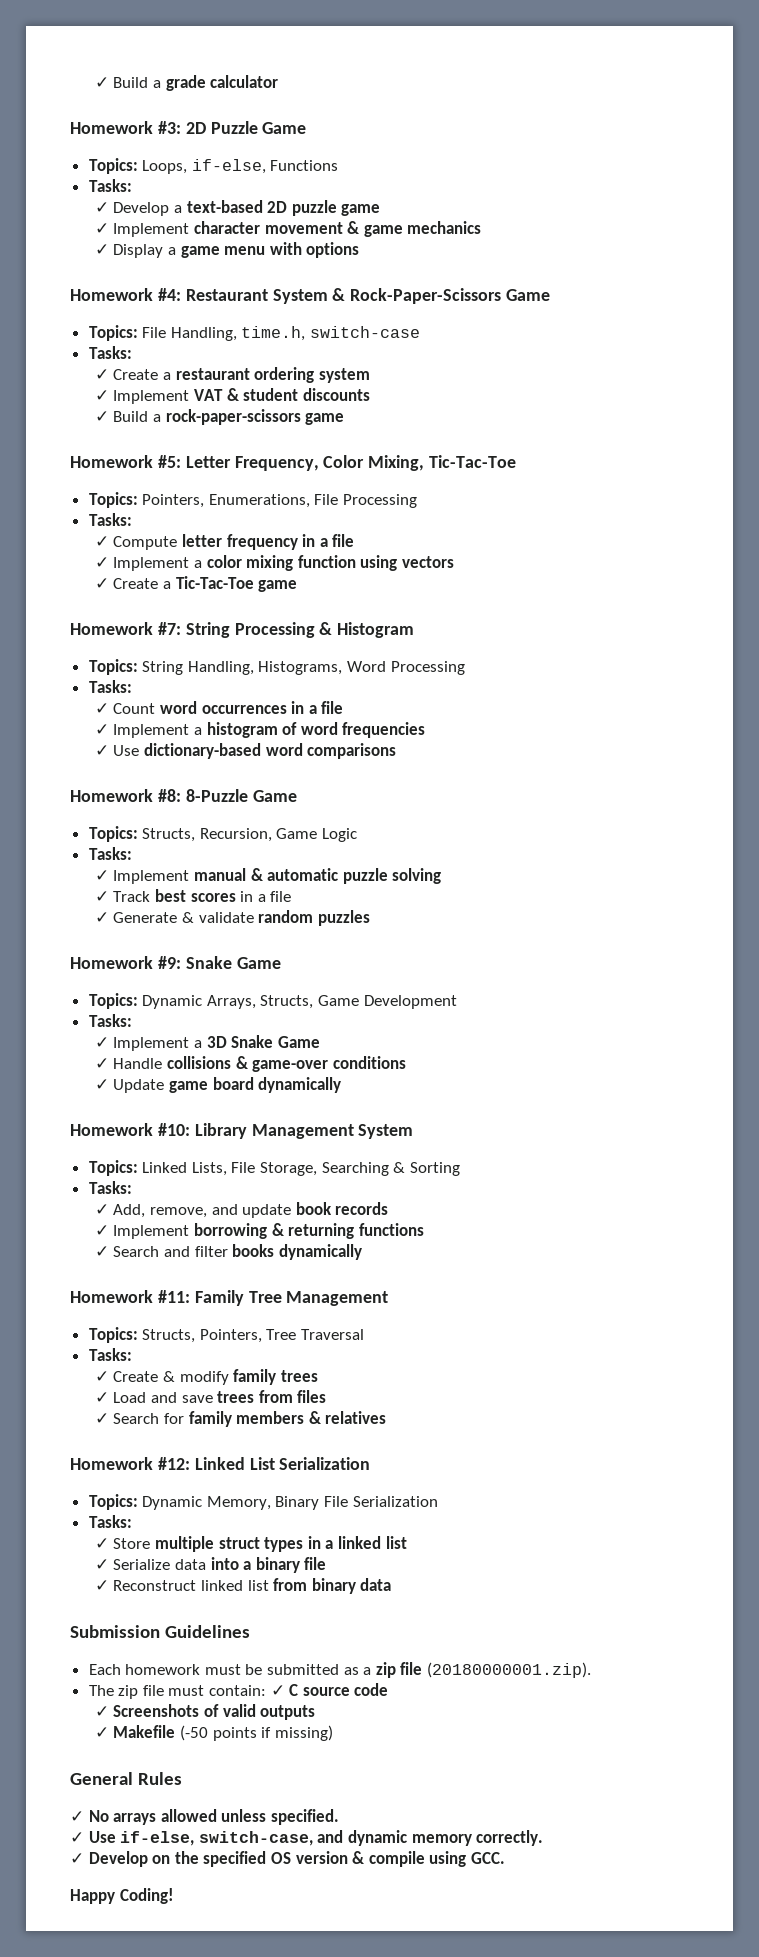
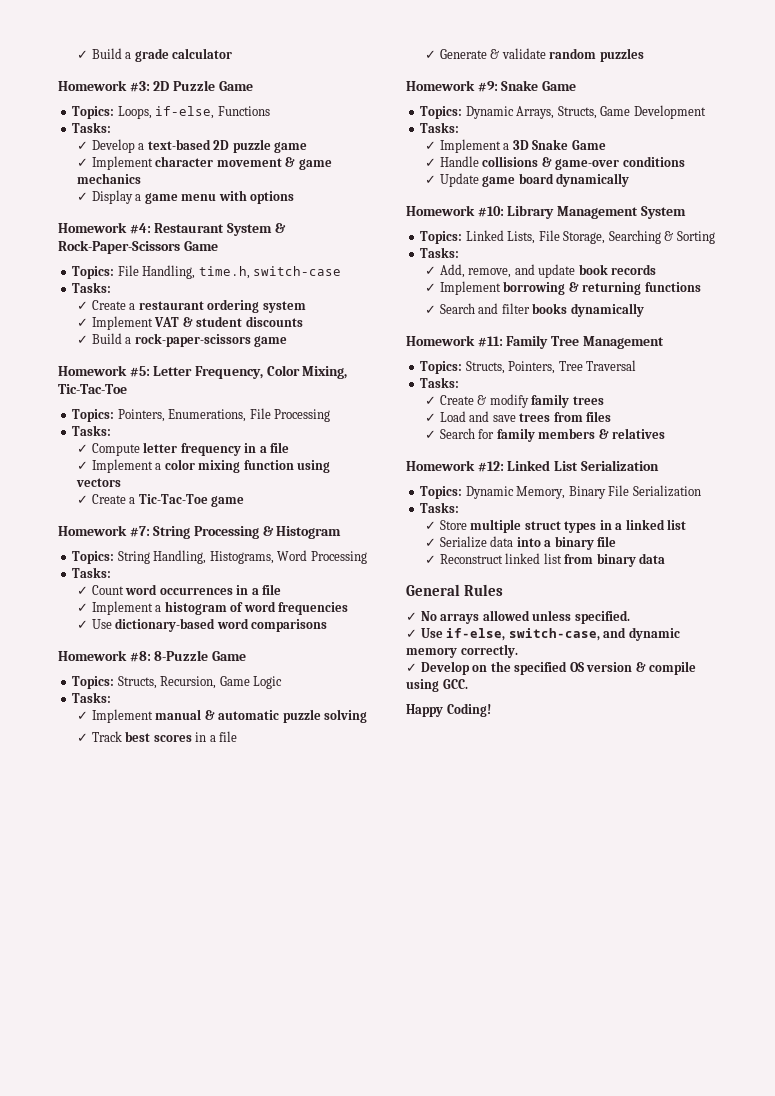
[70,1625,250,1638] [88,1662,592,1678] [88,1683,389,1699] [94,1704,316,1720] [94,1725,333,1741] // Submission Guidelines // Each homework must be submitted as a zip file (20180000001.zip). // The zip file must contain: ✓ C source code // ✓ Screenshots of valid outputs // ✓ Makefile (-50 points if missing) -> (666, 558) none

